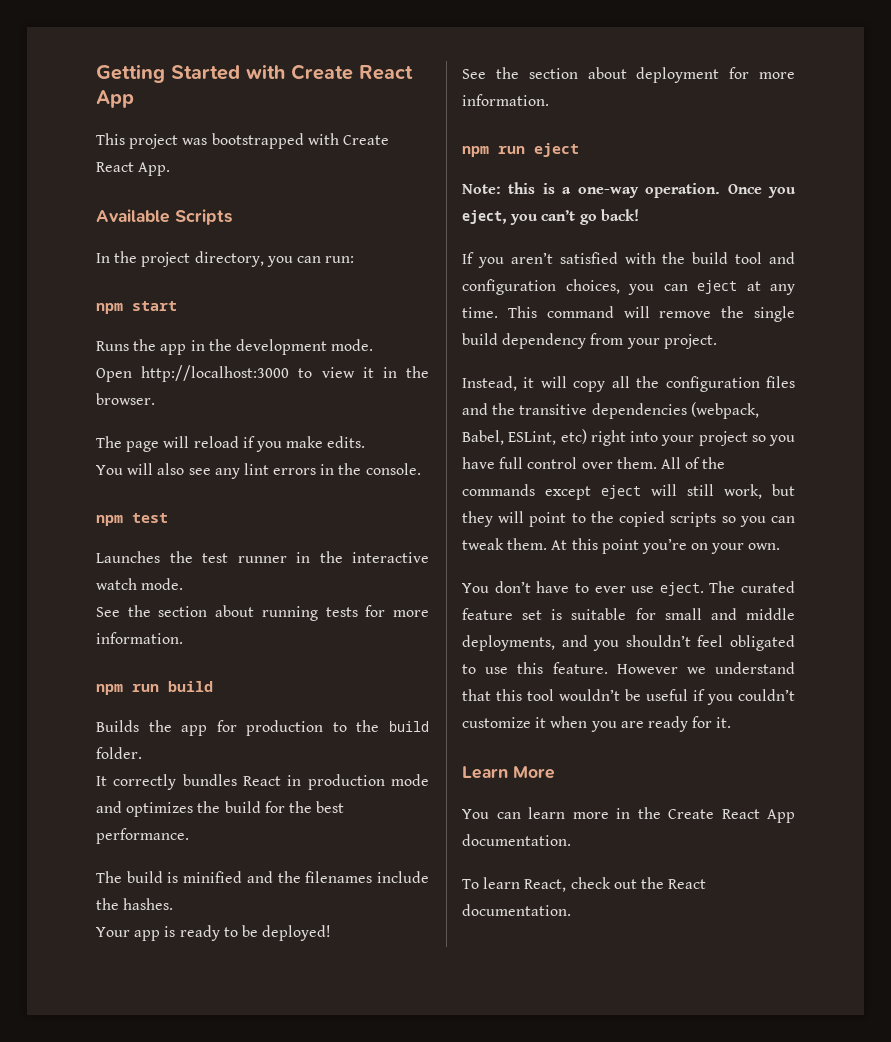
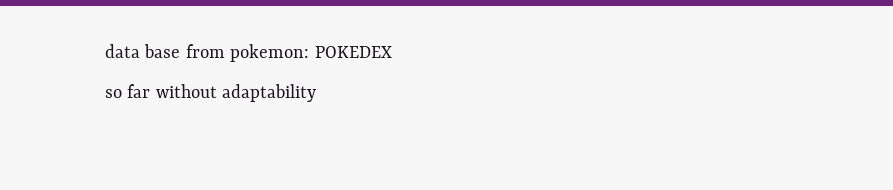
[96,64,413,83] [96,90,134,108] [96,133,389,149] [96,162,171,176] [96,209,232,225] [96,251,355,267] [96,301,177,314] [96,339,374,355] [96,365,430,382] [96,393,155,405] [96,436,366,452] [96,463,421,479] [96,513,168,526] [96,551,429,563] [96,578,184,590] [96,605,429,621] [96,632,183,644] [96,681,213,695] [96,720,429,736] [96,747,142,759] [96,774,429,790] [96,801,345,817] [96,828,189,844] [96,871,429,883] [96,898,174,910] [96,925,332,941] [462,67,795,83] [462,94,549,106] [462,143,579,157] [462,182,796,198] [462,209,639,225] [462,252,795,268] [462,279,795,295] [462,306,795,322] [462,333,717,349] [462,376,795,392] [462,402,759,419] [462,429,795,446] [462,457,726,469] [462,484,795,500] [462,511,795,527] [462,538,781,554] [462,581,795,596] [462,608,795,620] [462,635,795,651] [462,662,795,674] [462,689,795,705] [462,716,732,732] [462,766,555,779] [462,807,795,823] [462,834,571,846] [462,877,707,892] [462,904,571,916] Getting Started with Create React App // This project was bootstrapped with Create React App. // Available Scripts // In the project directory, you can run: // npm start // Runs the app in the development mode. // Open http://localhost:3000 to view it in the browser. // The page will reload if you make edits. // You will also see any lint errors in the console. // npm test // Launches the test runner in the interactive watch mode. // See the section about running tests for more information. // npm run build // Builds the app for production to the build folder. // It correctly bundles React in production mode and optimizes the build for the best performance. // The build is minified and the filenames include the hashes. // Your app is ready to be deployed! // See the section about deployment for more information. // npm run eject // Note: this is a one-way operation. Once you eject, you can’t go back! // If you aren’t satisfied with the build tool and configuration choices, you can eject at any time. This command will remove the single build dependency from your project. // Instead, it will copy all the configuration files and the transitive dependencies (webpack, Babel, ESLint, etc) right into your project so you have full control over them. All of the commands except eject will still work, but they will point to the copied scripts so you can tweak them. At this point you’re on your own. // You don’t have to ever use eject. The curated feature set is suitable for small and middle deployments, and you shouldn’t feel obligated to use this feature. However we understand that this tool wouldn’t be useful if you couldn’t customize it when you are ready for it. // Learn More // You can learn more in the Create React App documentation. // To learn React, check out the React documentation. -> [105,44,392,62] [105,84,317,102] data base from pokemon: POKEDEX // so far without adaptability

